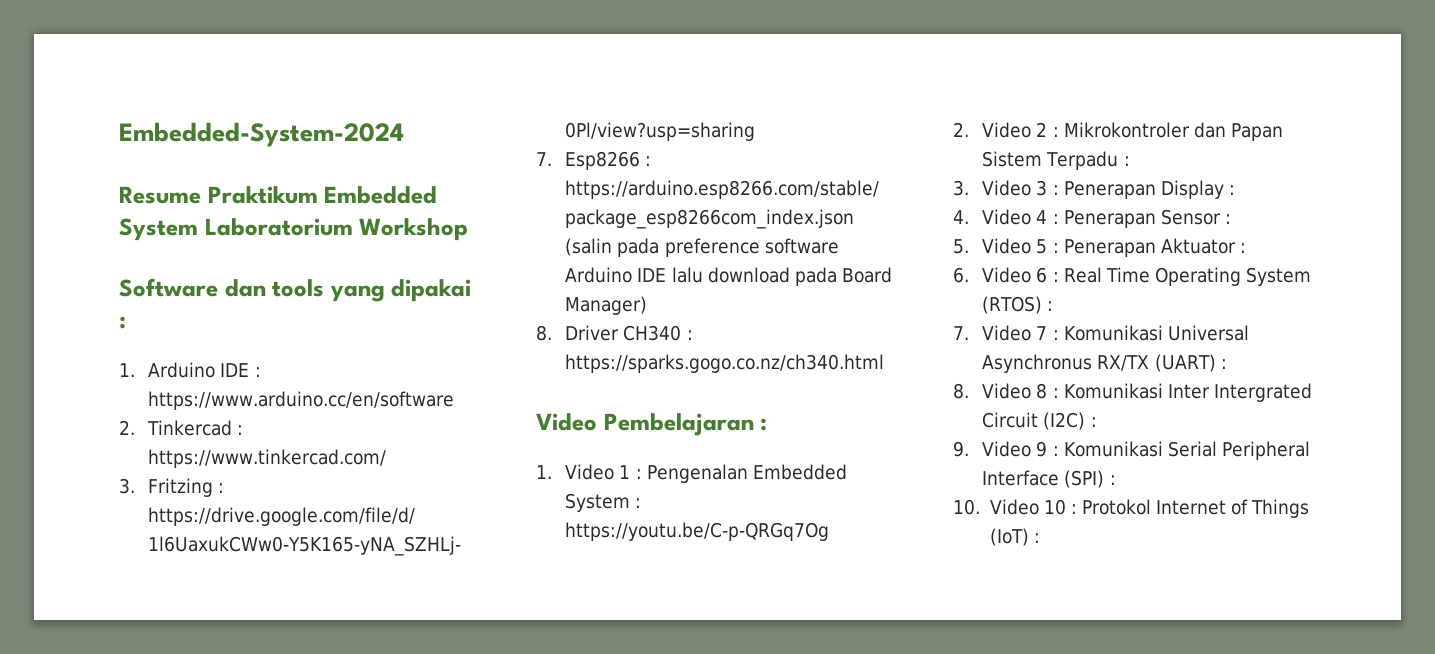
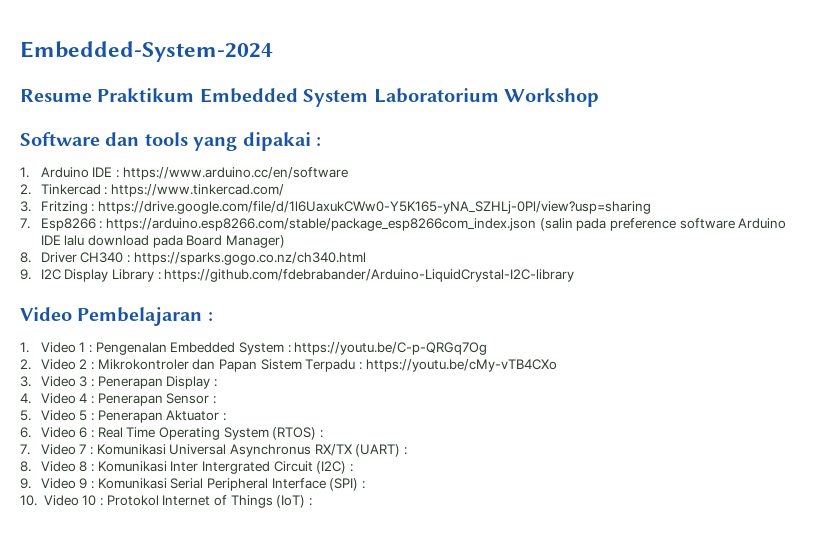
(885, 363) none -> [20,269,575,282] // 9. I2C Display Library : https://github.com/fdebrabander/Arduino-LiquidCrystal-I2C-library
(1130, 161) none -> [365,359,557,372] https://youtu.be/cMy-vTB4CXo

